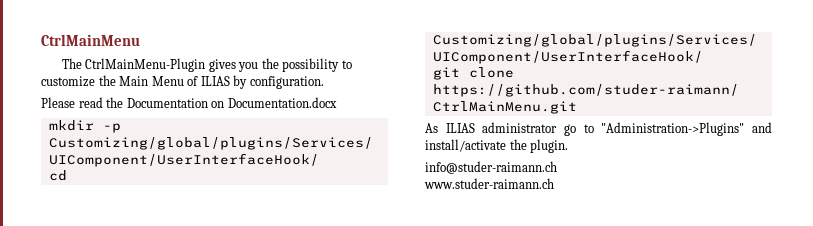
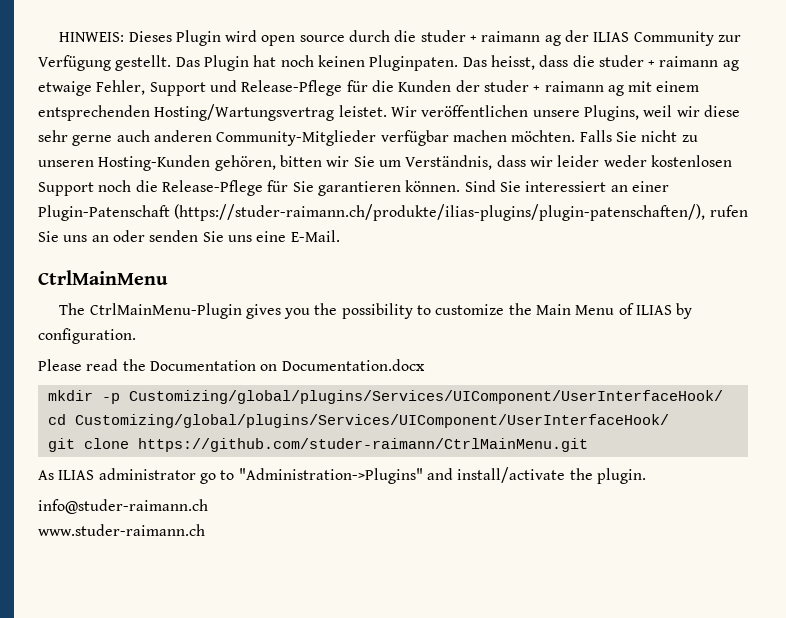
(41, 40) none -> [59,30,742,46] [38,55,739,71] [38,80,700,96] [38,104,740,121] [38,130,698,146] [38,155,732,171] [38,180,669,196] [38,204,748,221] [38,230,340,242] HINWEIS: Dieses Plugin wird open source durch die studer + raimann ag der ILIAS Community zur Verfügung gestellt. Das Plugin hat noch keinen Pluginpaten. Das heisst, dass die studer + raimann ag etwaige Fehler, Support und Release-Pflege für die Kunden der studer + raimann ag mit einem entsprechenden Hosting/Wartungsvertrag leistet. Wir veröffentlichen unsere Plugins, weil wir diese sehr gerne auch anderen Community-Mitglieder verfügbar machen möchten. Falls Sie nicht zu unseren Hosting-Kunden gehören, bitten wir Sie um Verständnis, dass wir leider weder kostenlosen Support noch die Release-Pflege für Sie garantieren können. Sind Sie interessiert an einer Plugin-Patenschaft (https://studer-raimann.ch/produkte/ilias-plugins/plugin-patenschaften/), rufen Sie uns an oder senden Sie uns eine E-Mail. //

